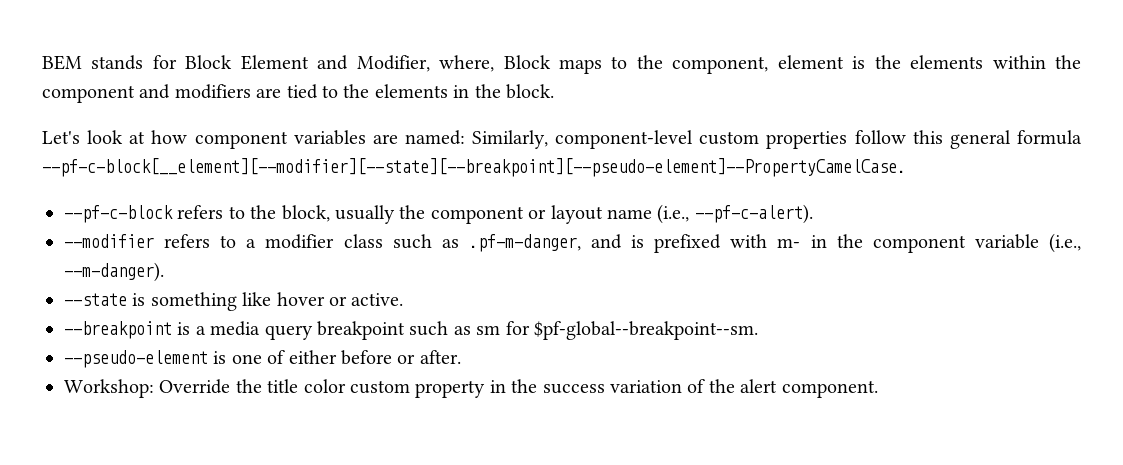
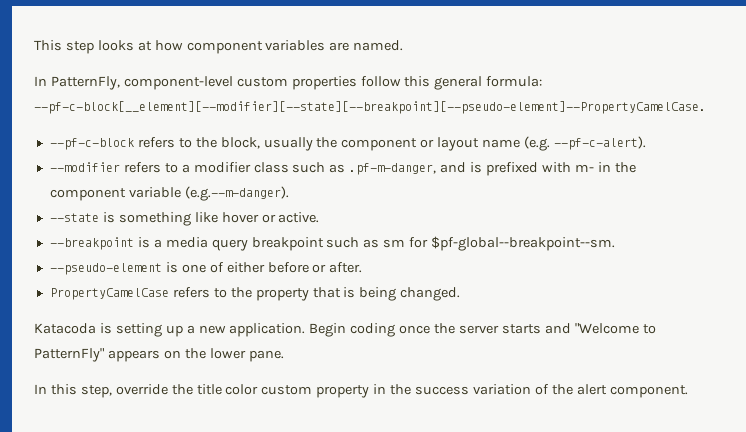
[42,55,1081,74] [42,84,554,103] [42,130,124,144] BEM stands for Block Element and Modifier, where, Block maps to the component, element is the elements within the component and modifiers are tied to the elements in the block. // Let's look -> [34,40,134,54] This step looks
[404,130,549,149] named: Similarly, -> [353,40,404,51] [34,76,120,90] named. // In PatternFly,
[1016,130,1082,145] formula -> [486,76,543,87] formula:
[657,204,690,224] (i.e., -> [524,136,551,151] (e.g.
[1048,233,1081,253] [64,262,164,282] (i.e., --m-danger). -> [184,186,289,201] (e.g.--m-danger).
[64,379,231,398] Workshop: Override -> [49,287,461,301] [34,323,656,337] [34,348,284,362] [34,384,168,398] PropertyCamelCase refers to the property that is being changed. // Katacoda is setting up a new application. Begin coding once the server starts and "Welcome to PatternFly" appears on the lower pane. // In this step, override

